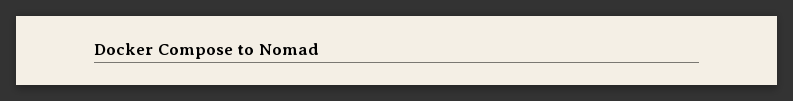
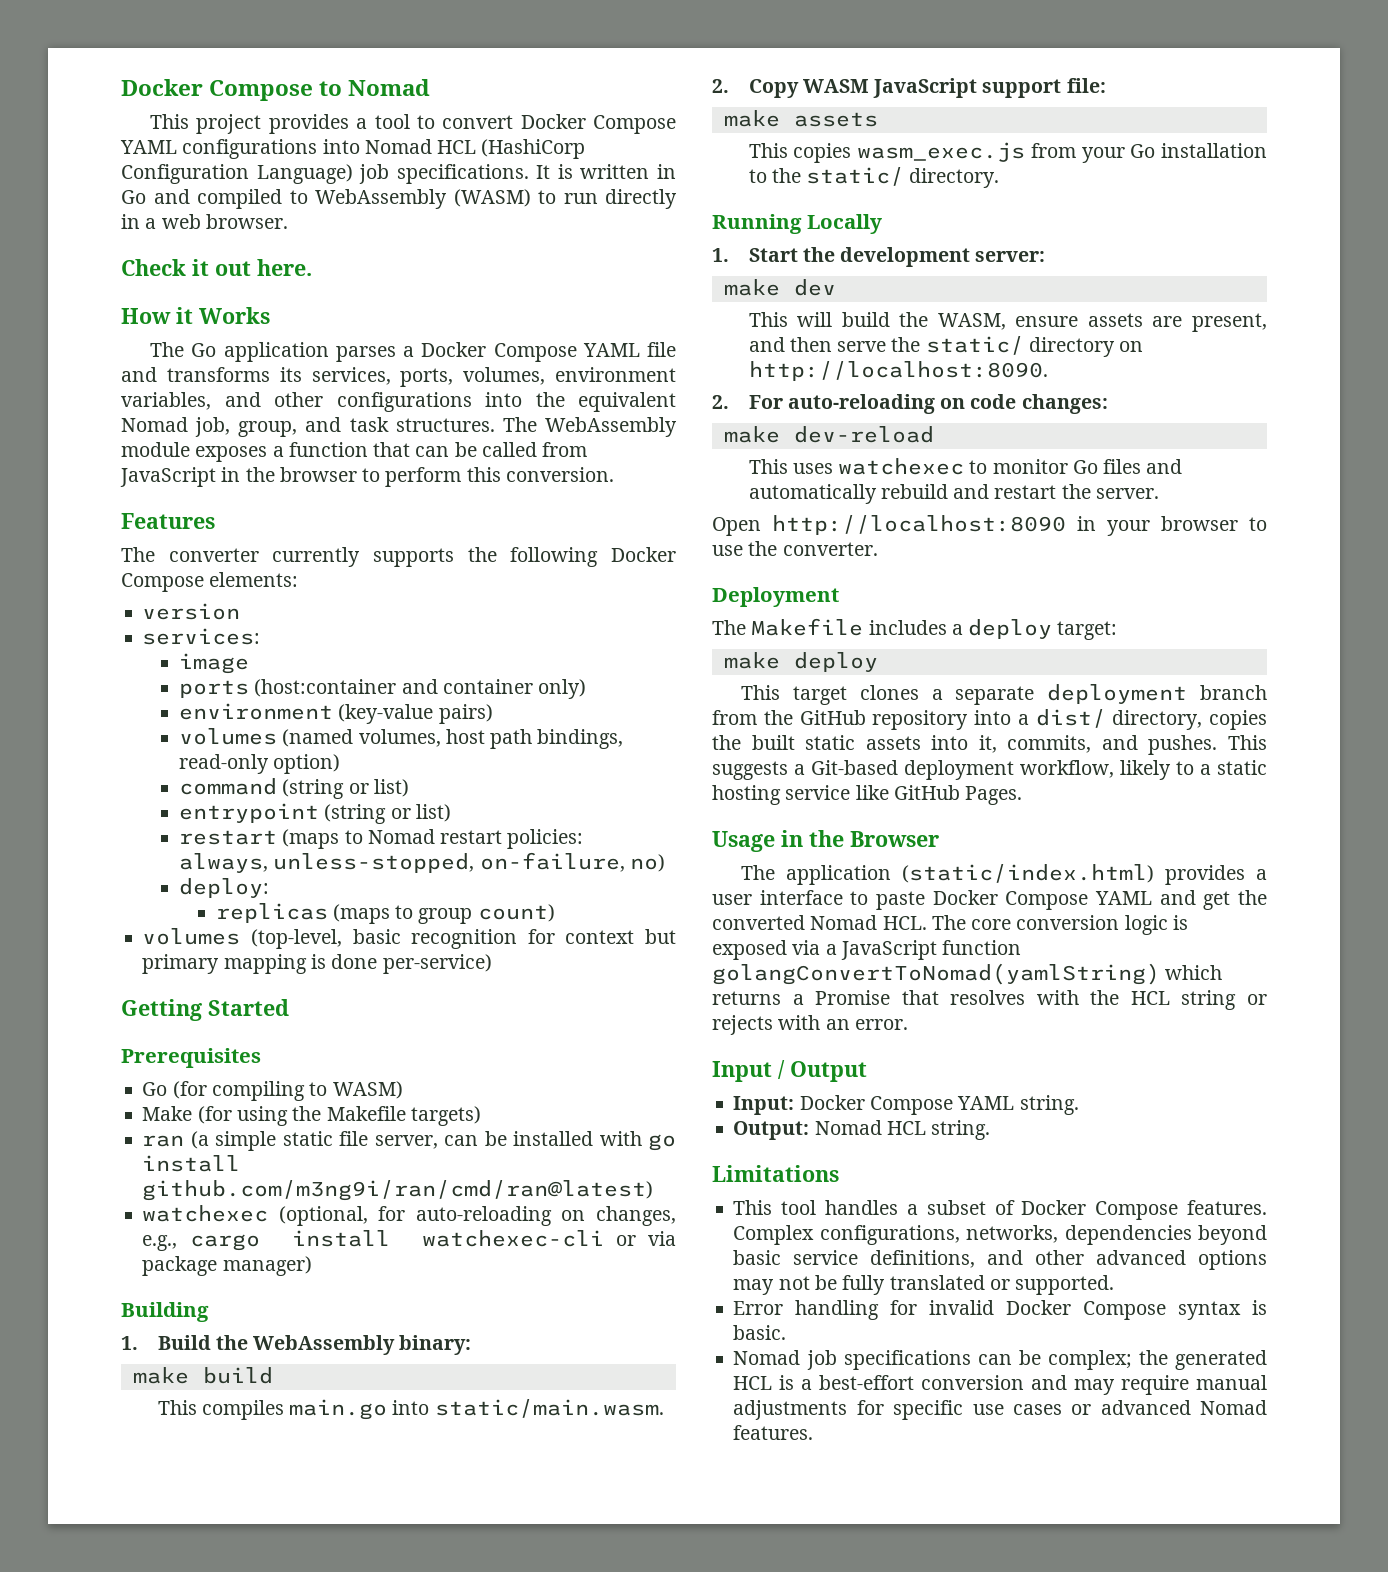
(319, 49) none -> [150,114,676,134] [120,139,586,159] [121,164,676,184] [121,189,677,209] [121,214,288,229] [121,259,312,276] [121,307,270,324] [150,342,676,362] [121,367,676,387] [121,392,676,412] [121,417,677,437] [121,442,588,462] [120,467,614,487] [121,513,215,529] [121,547,676,567] [121,572,299,592] [142,603,241,620] [142,628,261,645] [179,653,250,674] [179,679,587,699] [179,703,493,724] [179,728,624,749] [179,754,341,774] [179,778,409,799] [179,803,451,824] [179,829,584,849] [179,852,665,873] [179,878,270,898] [215,903,555,924] [142,928,676,949] [142,954,492,974] [121,999,289,1021] [121,1048,261,1068] [142,1081,403,1101] [142,1106,481,1126] [142,1131,676,1151] [142,1155,241,1172] [142,1180,654,1201] [142,1205,676,1226] [142,1230,676,1251] [142,1256,312,1276] [121,1302,209,1322] [121,1335,472,1355] [132,1367,273,1384] [157,1399,664,1420] [712,78,1106,98] [723,110,878,127] [748,142,1267,163] [748,167,1000,188] [712,214,882,234] [712,247,1046,267] [723,279,836,296] [748,312,1267,332] [748,336,1144,357] [748,361,1048,381] [712,394,1108,414] [723,426,934,443] [748,458,1183,475] [748,484,1159,504] [712,515,1267,536] [712,541,878,556] [712,587,839,607] [712,618,1118,640] [723,652,878,672] [741,684,1267,705] [712,709,1267,730] [712,735,1267,755] [712,760,1267,780] [712,785,1023,805] [712,830,939,852] [741,864,1267,885] [712,890,1267,910] [712,915,1188,935] [712,940,1022,960] [712,963,1223,985] [712,990,1267,1010] [712,1015,908,1035] [712,1060,867,1082] [733,1095,1079,1115] [733,1120,991,1140] [712,1165,839,1182] [733,1200,1267,1220] [733,1225,1267,1245] [733,1250,1267,1270] [733,1275,1115,1295] [733,1300,1267,1320] [733,1325,787,1340] [733,1350,1267,1370] [733,1375,1267,1395] [733,1400,1267,1420] [733,1425,814,1440] // This project provides a tool to convert Docker Compose YAML configurations into Nomad HCL (HashiCorp Configuration Language) job specifications. It is written in Go and compiled to WebAssembly (WASM) to run directly in a web browser. // Check it out here. // How it Works // The Go application parses a Docker Compose YAML file and transforms its services, ports, volumes, environment variables, and other configurations into the equivalent Nomad job, group, and task structures. The WebAssembly module exposes a function that can be called from JavaScript in the browser to perform this conversion. // Features // The converter currently supports the following Docker Compose elements: // version // services: // image // ports (host:container and container only) // environment (key-value pairs) // volumes (named volumes, host path bindings, read-only option) // command (string or list) // entrypoint (string or list) // restart (maps to Nomad restart policies: always, unless-stopped, on-failure, no) // deploy: // replicas (maps to group count) // volumes (top-level, basic recognition for context but primary mapping is done per-service) // Getting Started // Prerequisites // Go (for compiling to WASM) // Make (for using the Makefile targets) // ran (a simple static file server, can be installed with go install github.com/m3ng9i/ran/cmd/ran@latest) // watchexec (optional, for auto-reloading on changes, e.g., cargo install watchexec-cli or via package manager) // Building // 1. Build the WebAssembly binary: // make build // This compiles main.go into static/main.wasm. // 2. Copy WASM JavaScript support file: // make assets // This copies wasm_exec.js from your Go installation to the static/ directory. // Running Locally // 1. Start the development server: // make dev // This will build the WASM, ensure assets are present, and then serve the static/ directory on http://localhost:8090. // 2. For auto-reloading on code changes: // make dev-reload // This uses watchexec to monitor Go files and automatically rebuild and restart the server. // Open http://localhost:8090 in your browser to use the converter. // Deployment // The Makefile includes a deploy target: // make deploy // This target clones a separate deployment branch from the GitHub repository into a dist/ directory, copies the built static assets into it, commits, and pushes. This suggests a Git-based deployment workflow, likely to a static hosting service like GitHub Pages. // Usage in the Browser // The application (static/index.html) provides a user interface to paste Docker Compose YAML and get the converted Nomad HCL. The core conversion logic is exposed via a JavaScript function golangConvertToNomad(yamlString) which returns a Promise that resolves with the HCL string or rejects with an error. // Input / Output // Input: Docker Compose YAML string. // Output: Nomad HCL string. // Limitations // This tool handles a subset of Docker Compose features. Complex configurations, networks, dependencies beyond basic service definitions, and other advanced options may not be fully translated or supported. // Error handling for invalid Docker Compose syntax is basic. // Nomad job specifications can be complex; the generated HCL is a best-effort conversion and may require manual adjustments for specific use cases or advanced Nomad features.

